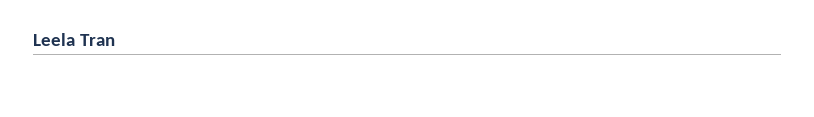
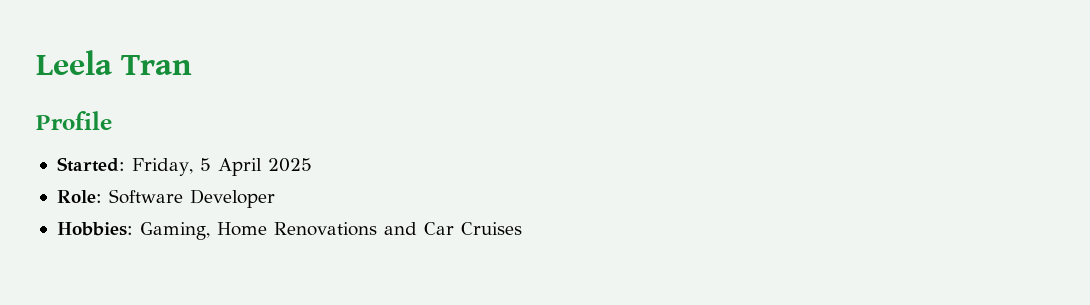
(115, 40) none -> [36,111,112,130] [56,157,312,176] [56,189,275,208] [56,222,522,240] // Profile // Started: Friday, 5 April 2025 // Role: Software Developer // Hobbies: Gaming, Home Renovations and Car Cruises

